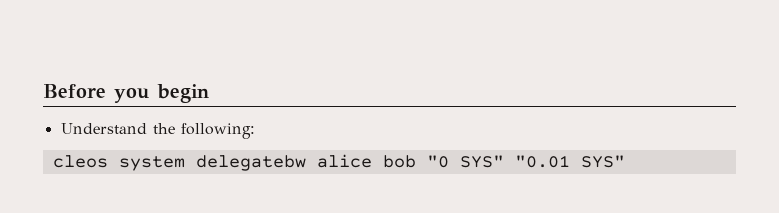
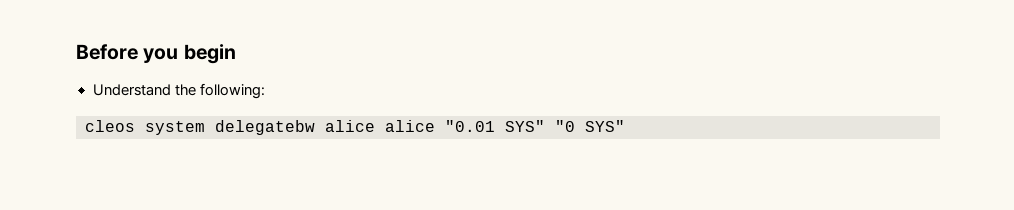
[382,155,570,168] bob "0 SYS" "0.01 -> [385,120,575,132] alice "0.01 SYS" "0

